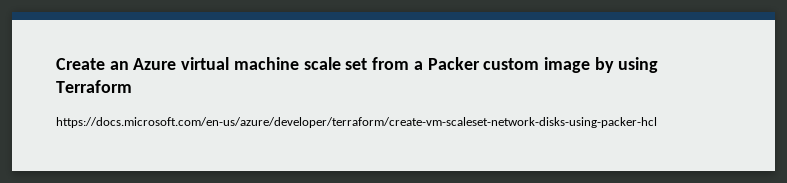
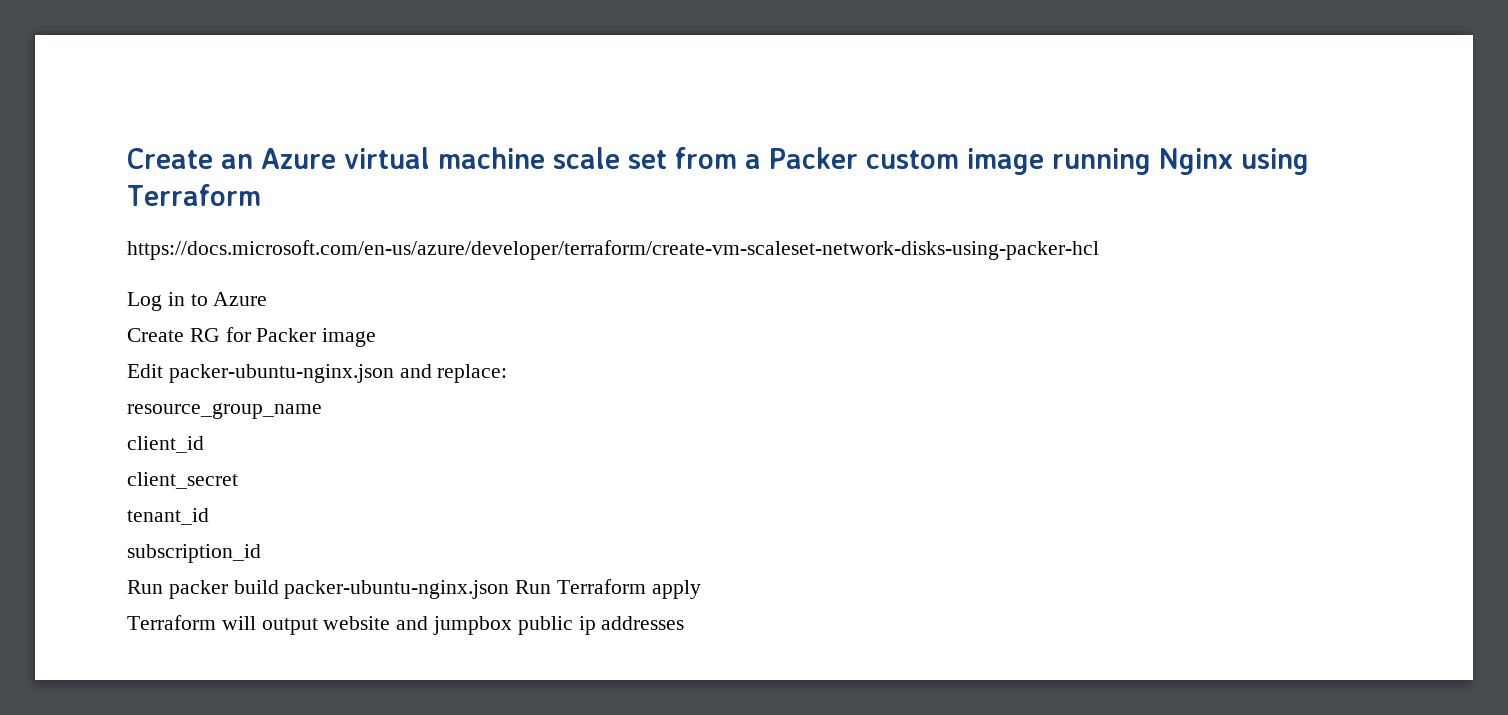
[594,57,614,73] by -> [1052,148,1233,175] running Nginx
(657, 122) none -> [127,292,268,311] [127,327,377,347] [127,364,508,383] [127,403,322,419] [127,436,204,453] [127,472,238,489] [127,508,209,525] [127,544,261,563] [127,579,701,599] [127,615,685,635] // Log in to Azure // Create RG for Packer image // Edit packer-ubuntu-nginx.json and replace: // resource_group_name // client_id // client_secret // tenant_id // subscription_id // Run packer build packer-ubuntu-nginx.json Run Terraform apply // Terraform will output website and jumpbox public ip addresses

